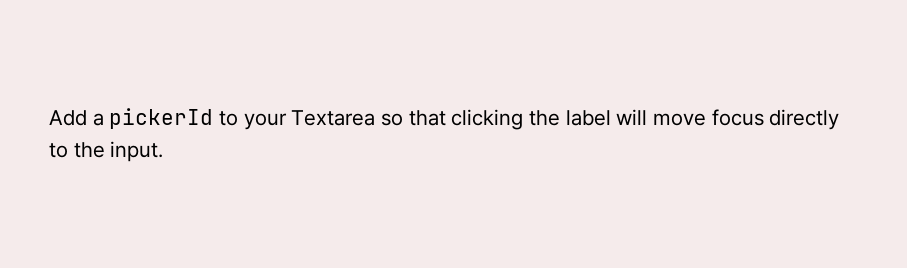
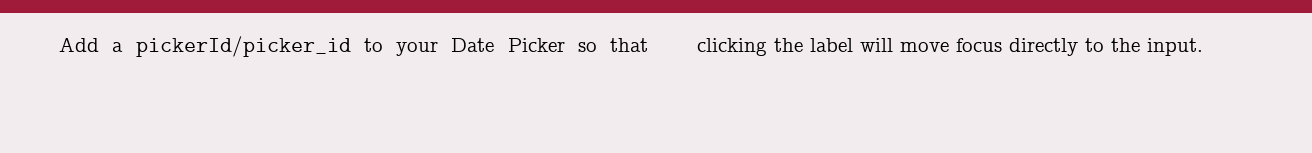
[109,108,214,129] pickerId -> [135,36,351,57] pickerId/picker_id
[291,110,376,126] Textarea -> [451,38,565,52] Date Picker

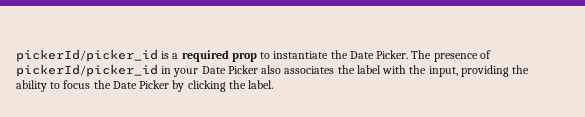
[59,36,1203,57] Add a pickerId/picker_id to your Date Picker so that clicking the label will move focus directly to the input. -> [16,49,491,62] [16,64,530,77] [16,80,274,92] pickerId/picker_id is a required prop to instantiate the Date Picker. The presence of pickerId/picker_id in your Date Picker also associates the label with the input, providing the ability to focus the Date Picker by clicking the label.

